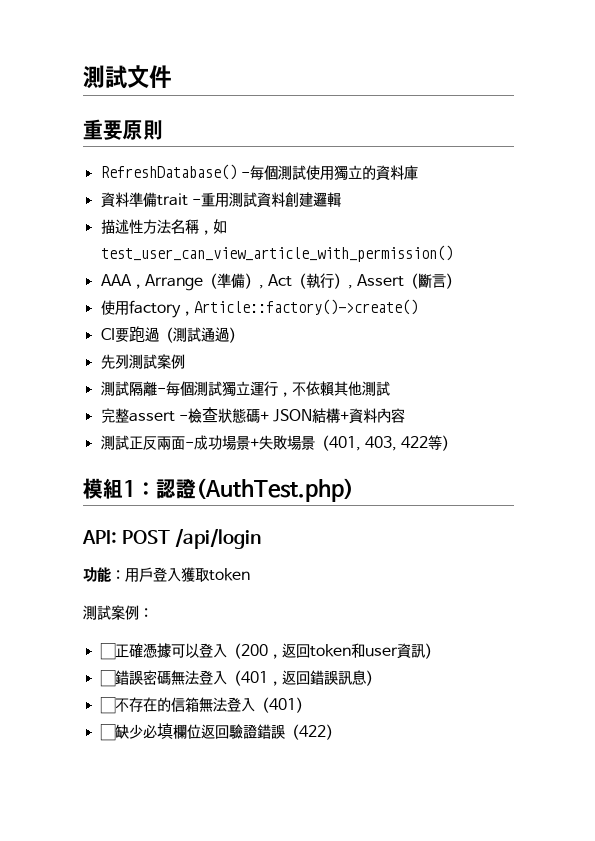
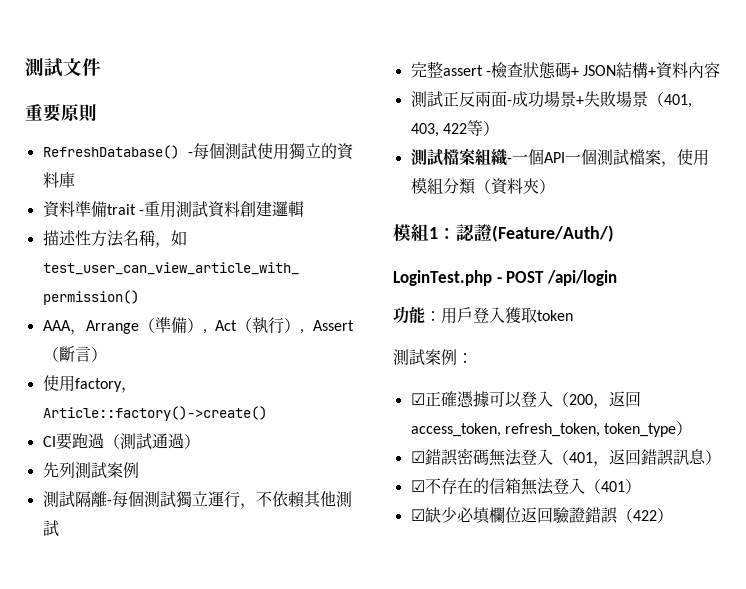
(457, 443) none -> [410,148,709,167] [410,177,555,195] // 測試檔案組織-一個API一個測試檔案，使用模組分類（資料夾）
[196,478,354,502] [82,530,117,544] (AuthTest.php) // API: -> [492,225,614,242] [393,270,502,286] (Feature/Auth/) // LoginTest.php -
[99,643,116,660] ☐ -> [410,393,425,405] ☑
[309,643,439,659] [99,670,116,687] token和user資訊） // ☐ -> [410,421,693,437] [410,451,425,463] access_token, refresh_token, token_type） // ☑
[99,697,116,714] ☐ -> [410,480,425,492] ☑
[99,724,116,741] ☐ -> [410,509,425,521] ☑

